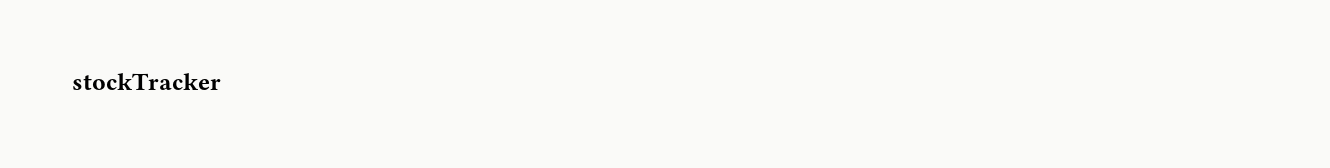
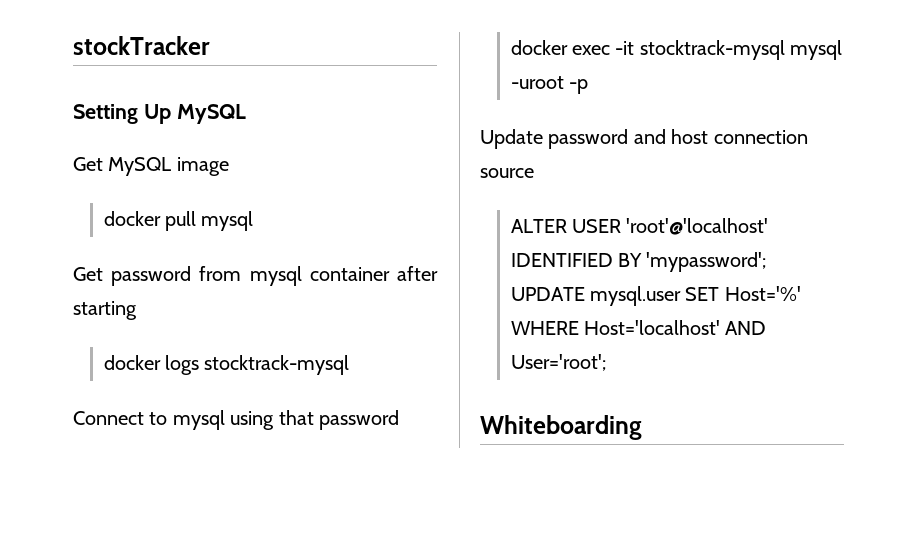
(221, 81) none -> [73,104,246,124] [73,157,229,176] [103,211,254,231] [73,266,438,286] [73,301,137,320] [103,355,350,375] [73,410,399,430] [510,40,843,60] [510,76,588,94] [480,129,808,149] [480,168,534,178] [510,218,769,235] [510,252,767,272] [510,286,801,306] [510,320,767,335] [510,354,606,371] [480,415,642,440] // Setting Up MySQL // Get MySQL image // docker pull mysql // Get password from mysql container after starting // docker logs stocktrack-mysql // Connect to mysql using that password // docker exec -it stocktrack-mysql mysql -uroot -p // Update password and host connection source // ALTER USER 'root'@'localhost' IDENTIFIED BY 'mypassword'; UPDATE mysql.user SET Host='%' WHERE Host='localhost' AND User='root'; // Whiteboarding

